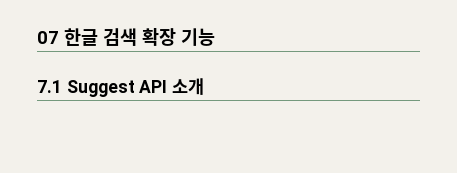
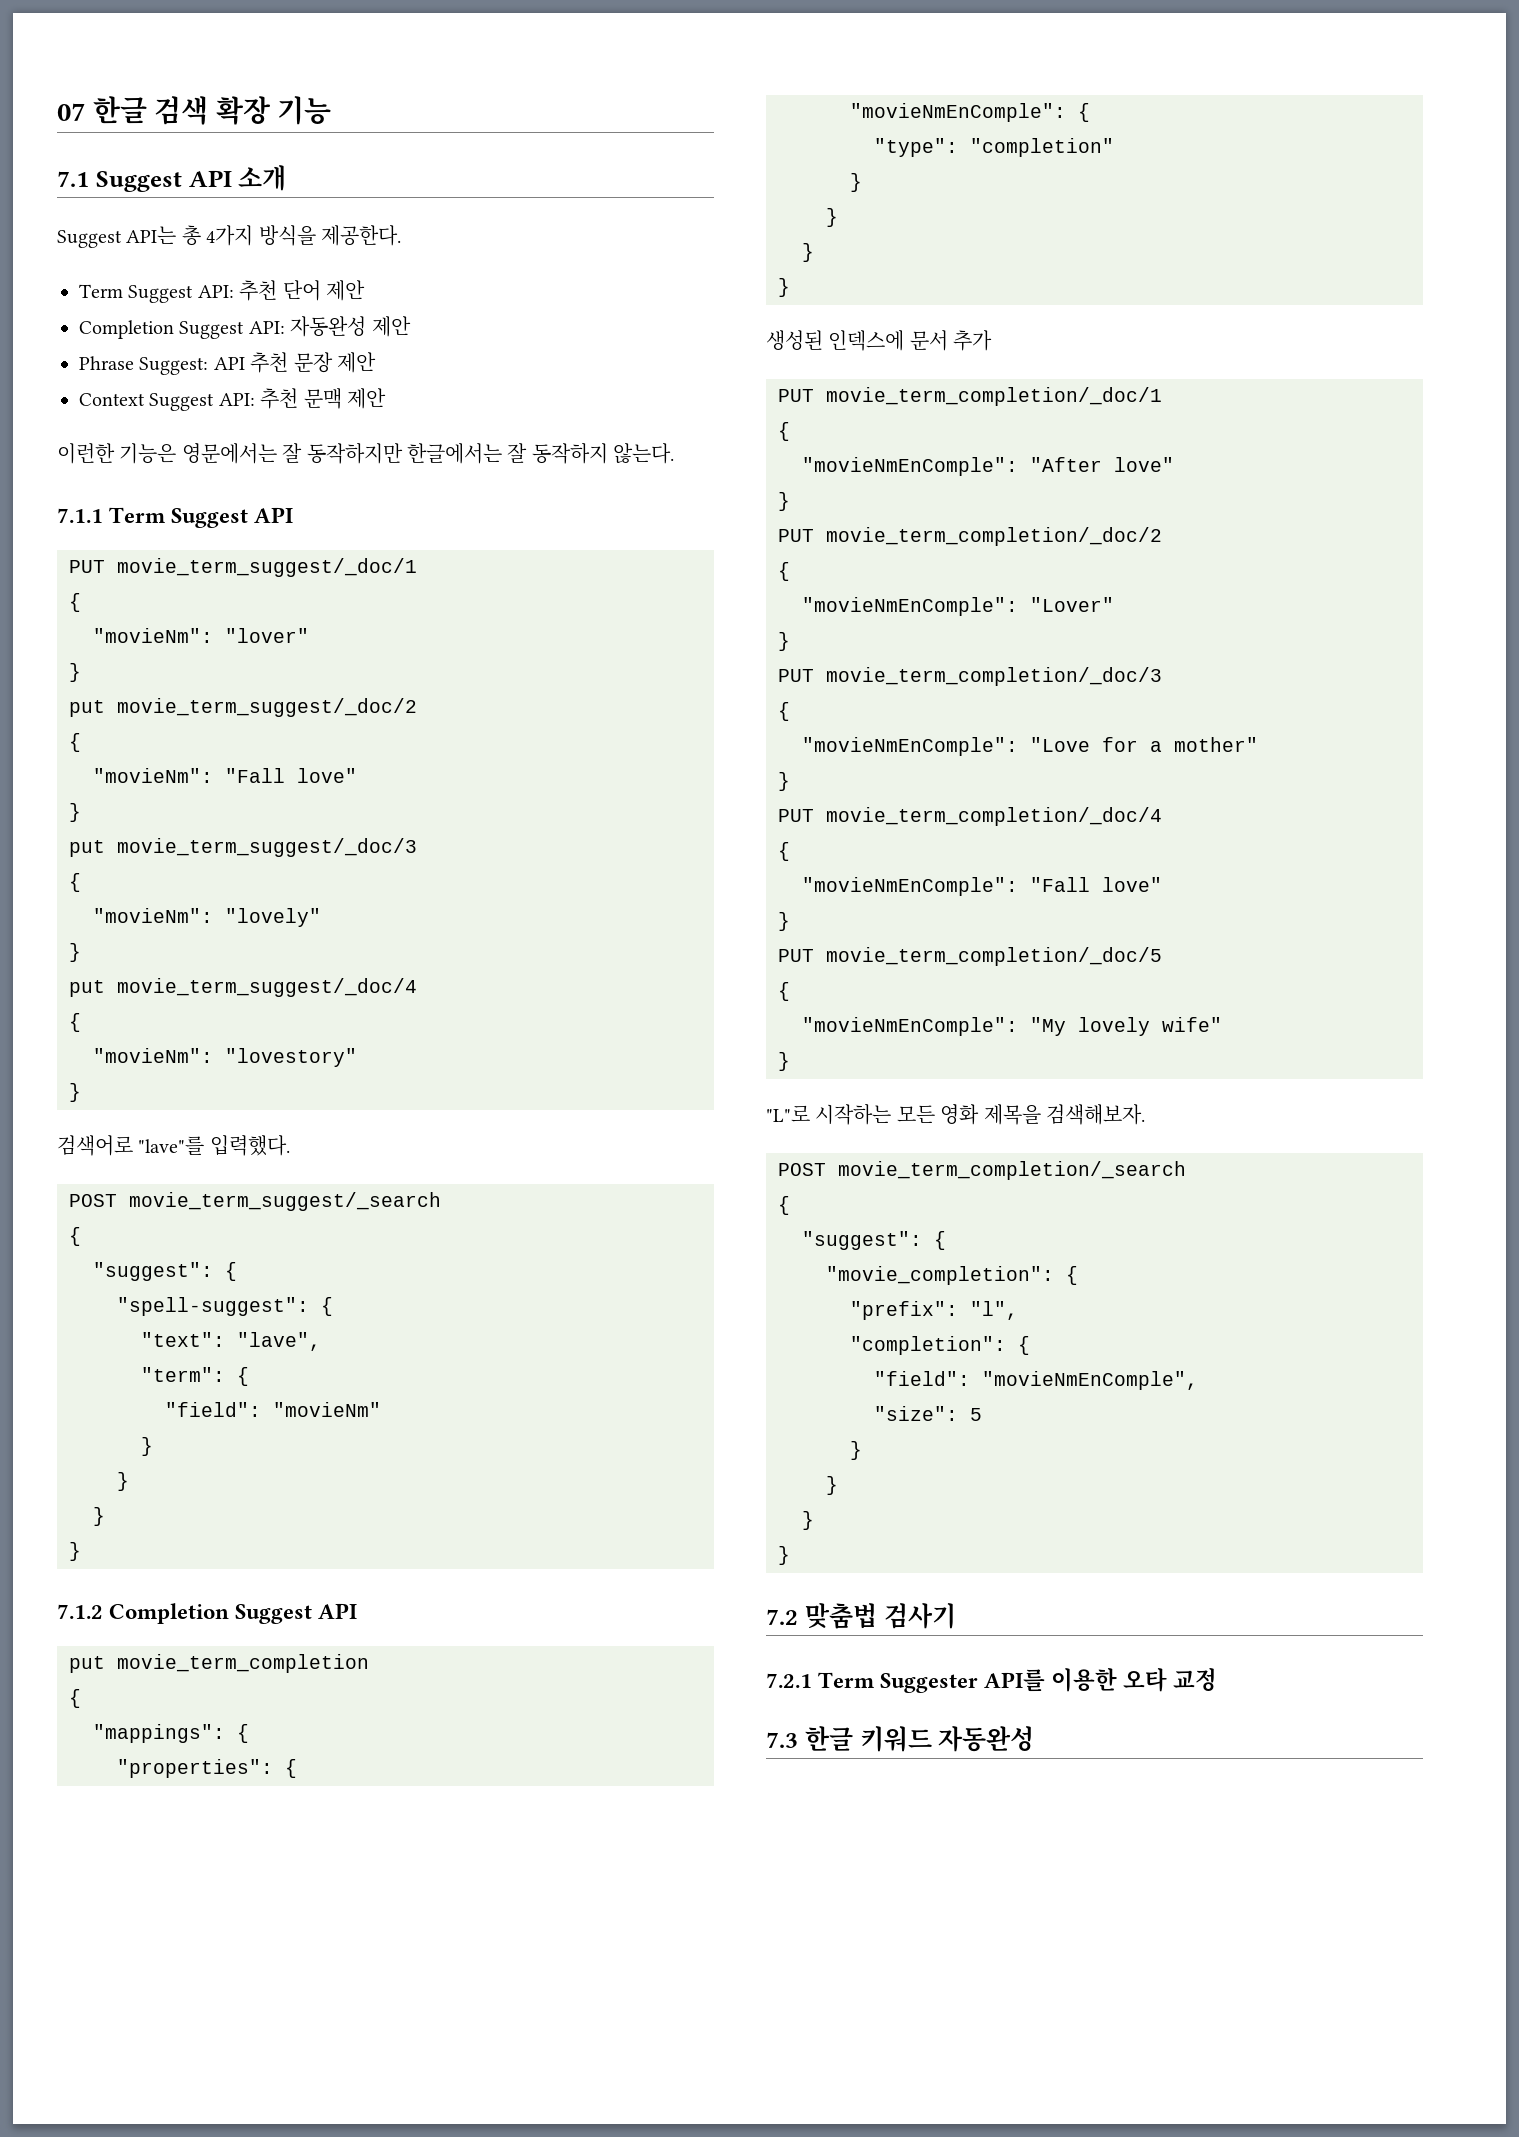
(205, 86) none -> [57,225,401,248] [79,280,365,303] [79,316,411,339] [79,352,376,375] [79,388,386,411] [57,443,675,464] [57,507,294,528] [69,558,417,577] [69,593,81,612] [93,628,309,643] [69,663,81,682] [69,698,417,717] [69,733,81,752] [93,768,357,783] [69,803,81,822] [69,838,417,857] [69,873,81,892] [93,908,321,927] [69,943,81,962] [69,978,417,997] [69,1013,81,1032] [93,1048,357,1067] [69,1083,81,1102] [57,1135,290,1156] [69,1192,441,1211] [69,1227,81,1246] [93,1262,237,1281] [117,1297,333,1316] [141,1332,321,1351] [141,1367,249,1386] [165,1402,381,1417] [141,1437,153,1456] [117,1472,129,1491] [93,1507,105,1526] [69,1542,81,1561] [57,1603,358,1624] [69,1654,369,1673] [69,1689,81,1708] [93,1724,249,1743] [117,1759,297,1778] [850,103,1090,122] [874,138,1114,157] [850,173,862,192] [826,208,838,227] [802,243,814,262] [778,278,790,297] [766,330,993,351] [778,387,1162,406] [778,422,790,441] [802,457,1174,476] [778,492,790,511] [778,527,1162,546] [778,562,790,581] [802,597,1114,616] [778,632,790,651] [778,667,1162,686] [778,702,790,721] [802,737,1258,756] [778,772,790,791] [778,807,1162,826] [778,842,790,861] [802,877,1162,896] [778,912,790,931] [778,947,1162,966] [778,982,790,1001] [802,1017,1222,1036] [778,1052,790,1071] [766,1104,1145,1125] [778,1161,1186,1180] [778,1196,790,1215] [802,1231,946,1250] [826,1266,1078,1285] [850,1301,1018,1320] [850,1336,1030,1355] [874,1371,1198,1390] [874,1406,982,1421] [850,1441,862,1460] [826,1476,838,1495] [802,1511,814,1530] [778,1546,790,1565] [766,1603,956,1629] [766,1668,1218,1693] [766,1726,1035,1752] // Suggest API는 총 4가지 방식을 제공한다. // Term Suggest API: 추천 단어 제안 // Completion Suggest API: 자동완성 제안 // Phrase Suggest: API 추천 문장 제안 // Context Suggest API: 추천 문맥 제안 // 이런한 기능은 영문에서는 잘 동작하지만 한글에서는 잘 동작하지 않는다. // 7.1.1 Term Suggest API // PUT movie_term_suggest/_doc/1 // { // "movieNm": "lover" // } // put movie_term_suggest/_doc/2 // { // "movieNm": "Fall love" // } // put movie_term_suggest/_doc/3 // { // "movieNm": "lovely" // } // put movie_term_suggest/_doc/4 // { // "movieNm": "lovestory" // } // 검색어로 "lave"를 입력했다. // POST movie_term_suggest/_search // { // "suggest": { // "spell-suggest": { // "text": "lave", // "term": { // "field": "movieNm" // } // } // } // } // 7.1.2 Completion Suggest API // put movie_term_completion // { // "mappings": { // "properties": { // "movieNmEnComple": { // "type": "completion" // } // } // } // } // 생성된 인덱스에 문서 추가 // PUT movie_term_completion/_doc/1 // { // "movieNmEnComple": "After love" // } // PUT movie_term_completion/_doc/2 // { // "movieNmEnComple": "Lover" // } // PUT movie_term_completion/_doc/3 // { // "movieNmEnComple": "Love for a mother" // } // PUT movie_term_completion/_doc/4 // { // "movieNmEnComple": "Fall love" // } // PUT movie_term_completion/_doc/5 // { // "movieNmEnComple": "My lovely wife" // } // "L"로 시작하는 모든 영화 제목을 검색해보자. // POST movie_term_completion/_search // { // "suggest": { // "movie_completion": { // "prefix": "l", // "completion": { // "field": "movieNmEnComple", // "size": 5 // } // } // } // } // 7.2 맞춤법 검사기 // 7.2.1 Term Suggester API를 이용한 오타 교정 // 7.3 한글 키워드 자동완성

